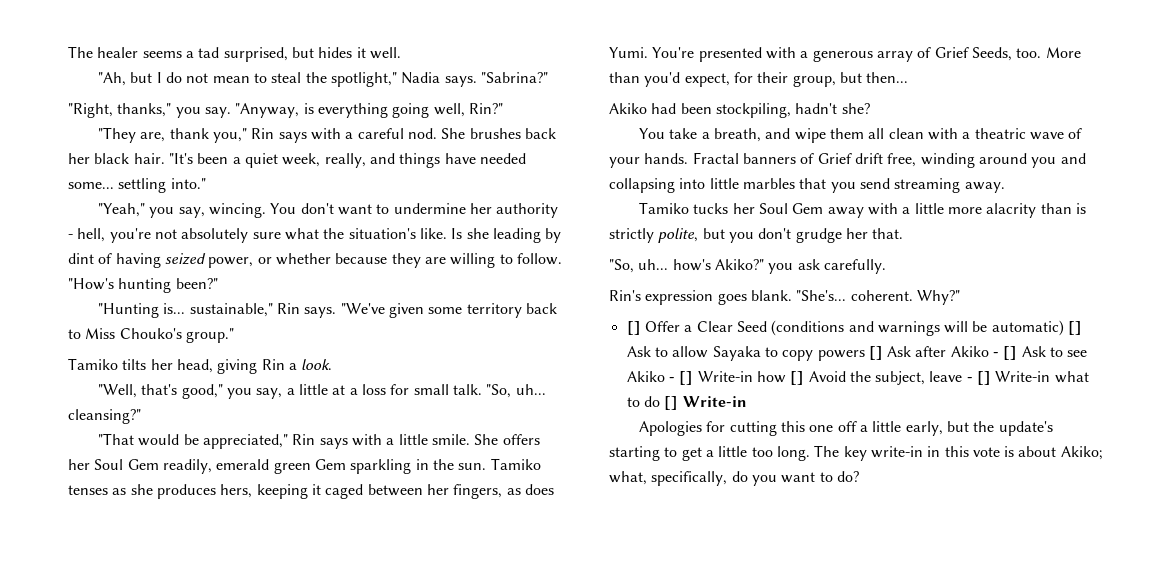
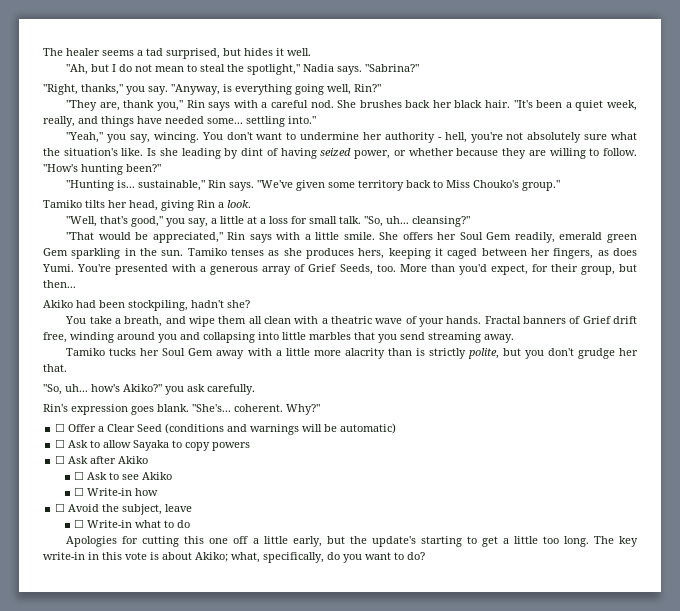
[626,321,641,335] [] -> [55,423,66,432] ☐
[1068,321,1083,335] [] -> [55,439,66,448] // ☐
[868,346,883,360] [] -> [55,455,66,464] // ☐
[993,346,1018,360] - [] -> [74,471,85,480] // ☐
[668,371,694,385] - [] -> [74,487,85,496] // ☐
[790,371,805,385] [] -> [55,503,66,512] // ☐
[966,371,992,385] - [] -> [74,519,85,528] // ☐
[664,396,747,410] [] Write-in -> (191, 524) none

